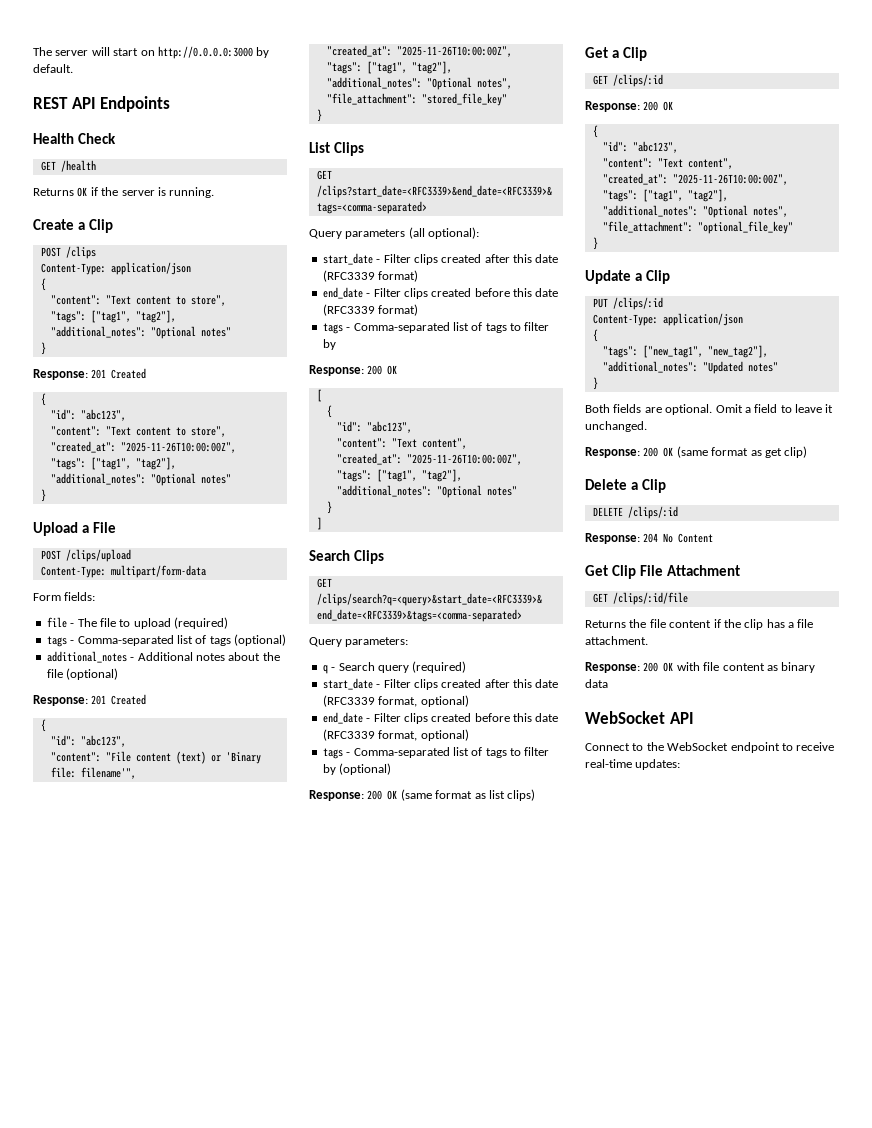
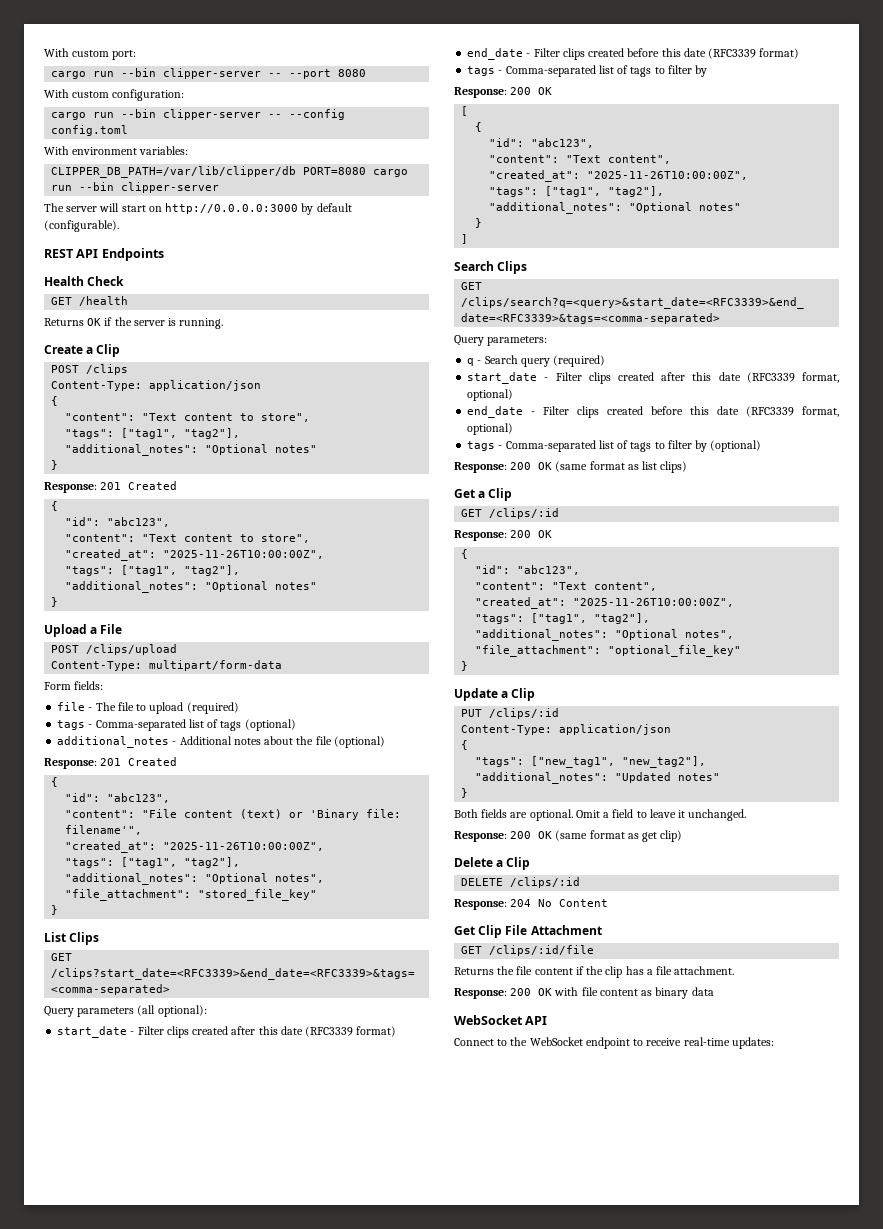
(33, 51) none -> [44,48,137,60] [51,68,367,79] [44,89,185,101] [51,109,346,120] [51,125,129,136] [44,146,189,155] [51,166,409,178] [51,182,220,193] With custom port: // cargo run --bin clipper-server -- --port 8080 // With custom configuration: // cargo run --bin clipper-server -- --config config.toml // With environment variables: // CLIPPER_DB_PATH=/var/lib/clipper/db PORT=8080 cargo run --bin clipper-server //
[33,64,73,73] default. -> [316,203,352,212] [44,220,119,232] default (configurable).

